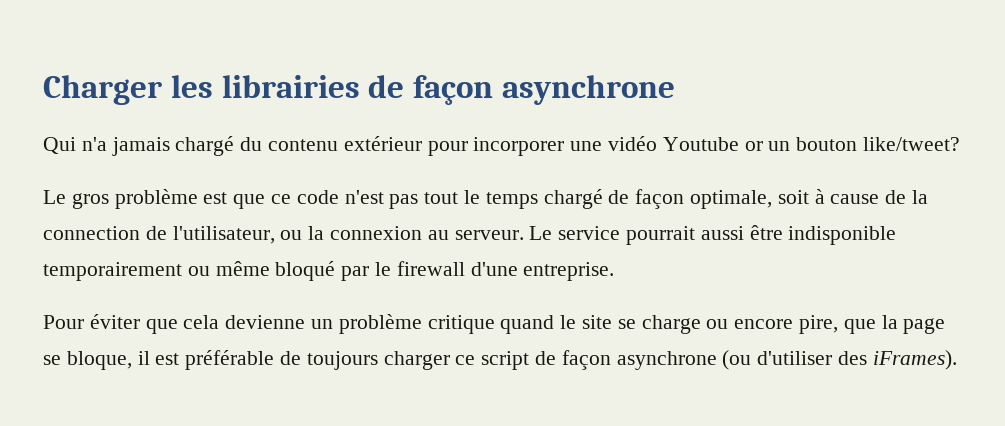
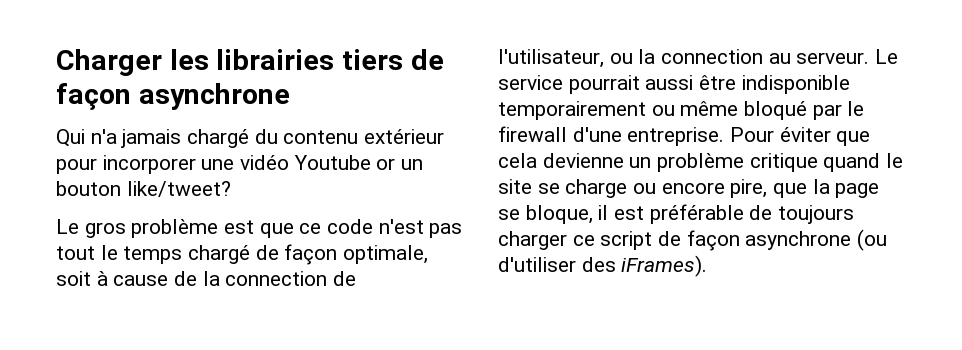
(360, 86) none -> [342,49,404,70] tiers
[330,226,423,240] connexion -> [661,49,764,64] connection
(615, 271) // -> (725, 136) none

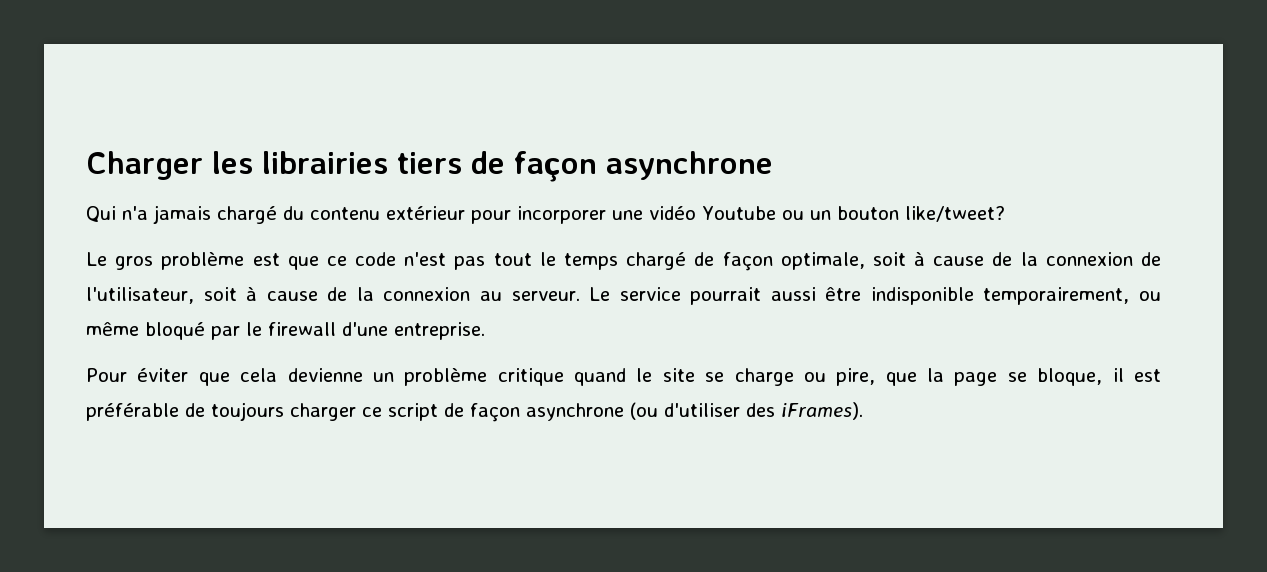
[376,158,396,170] or -> [781,210,804,220] ou
[225,271,328,286] connection -> [1045,252,1133,266] connexion
[609,49,764,64] ou la connection -> [203,287,471,301] soit à cause de la connexion
[498,101,646,120] temporairement -> [983,287,1130,305] temporairement,
(725, 136) none -> (485, 331) //
[661,182,725,194] encore -> (826, 377) none

